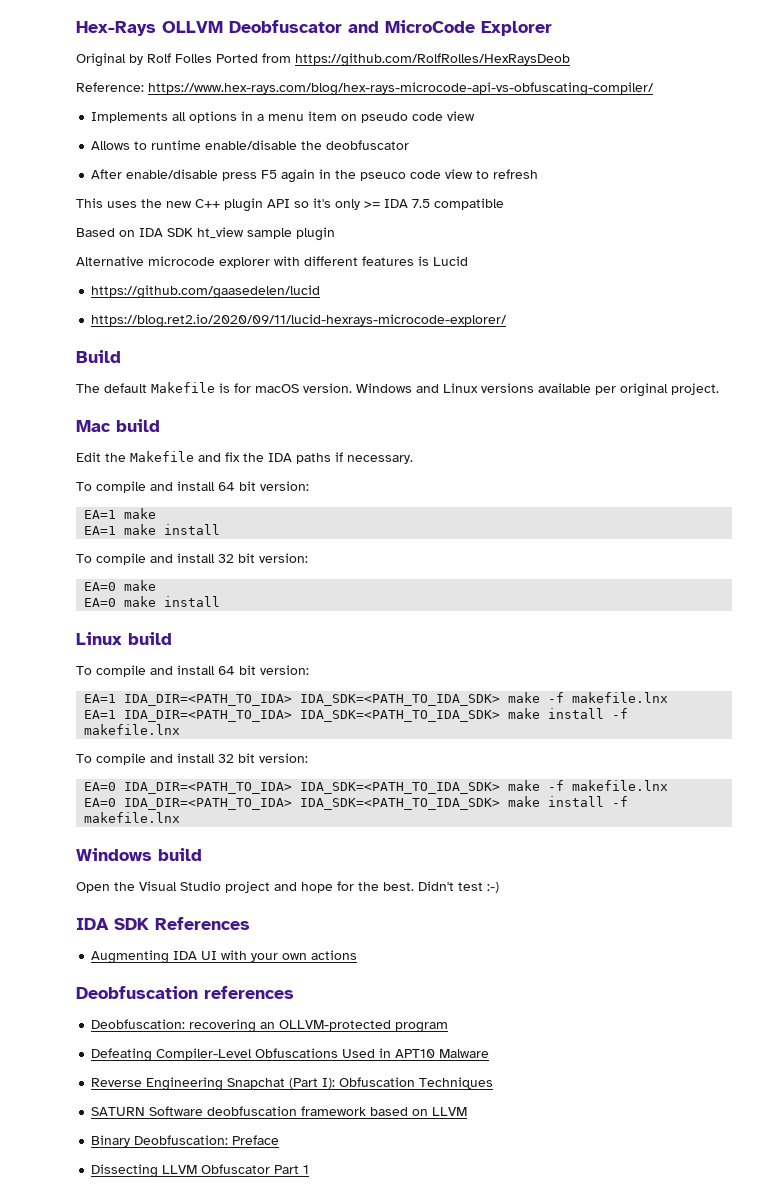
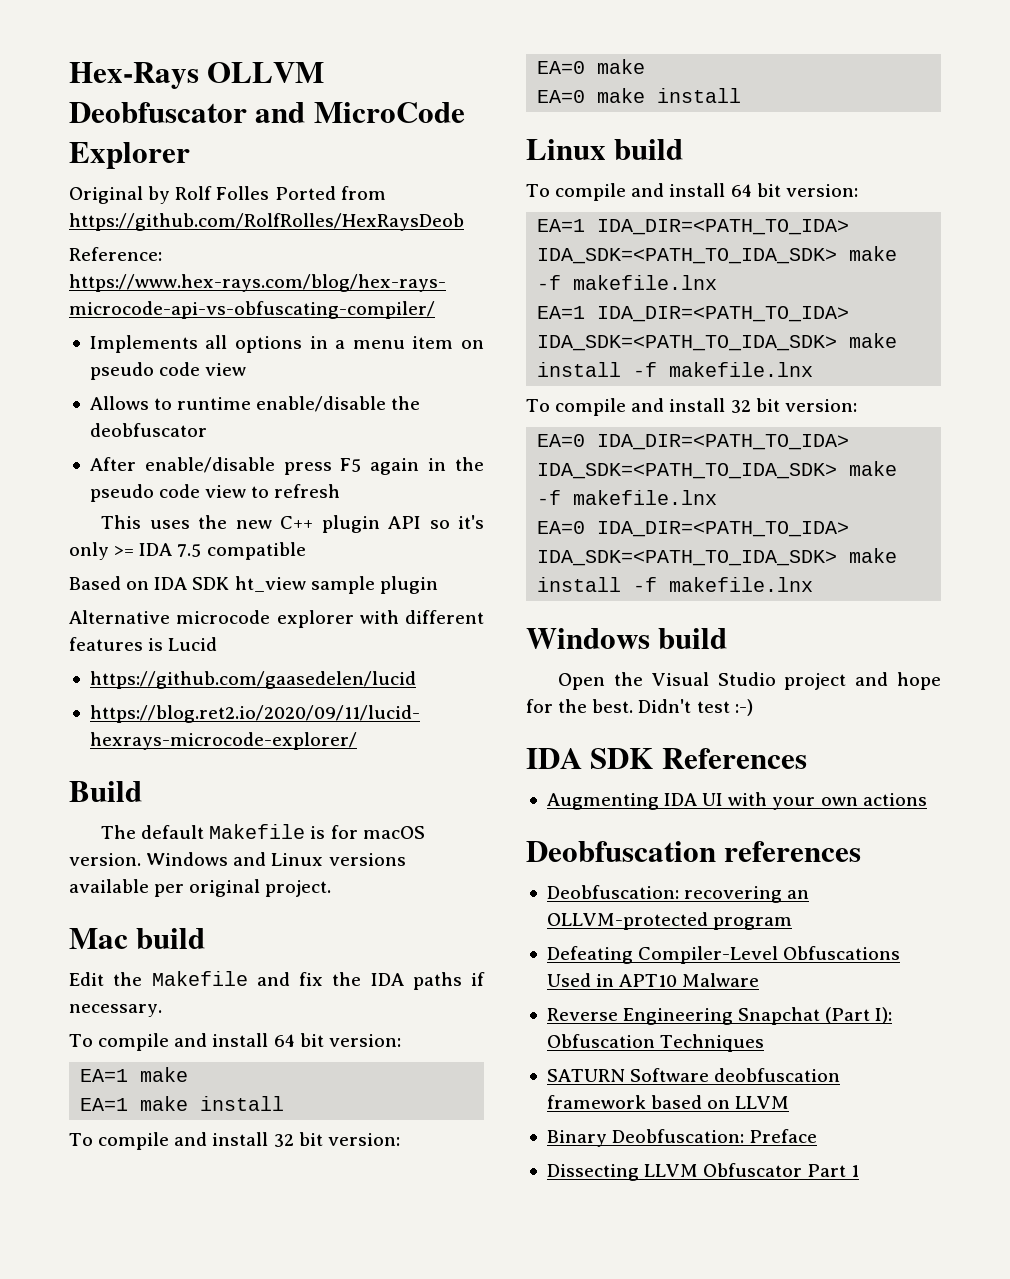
[360,172,407,181] pseuco -> [89,484,154,502] pseudo

